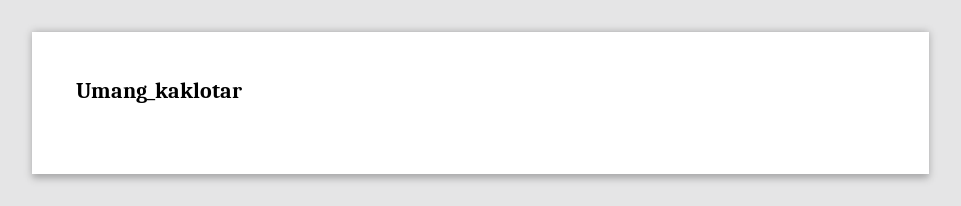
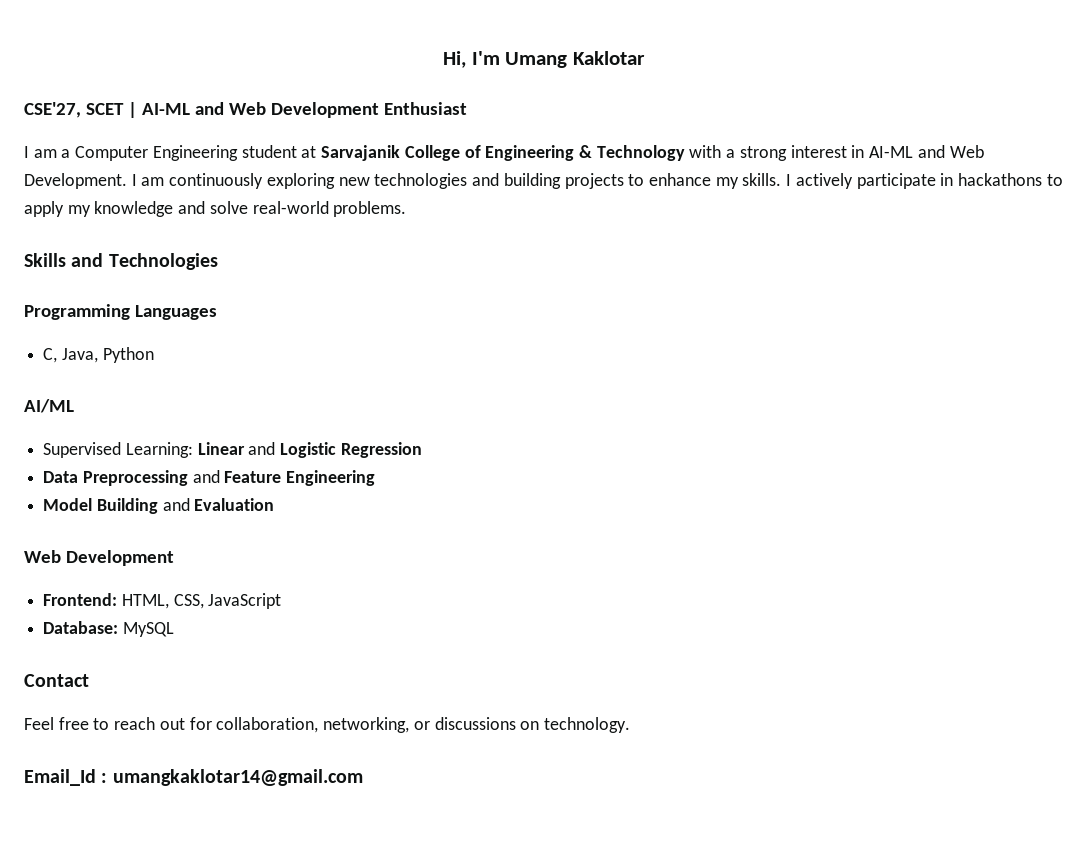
[76,82,242,103] Umang_kaklotar -> [443,51,645,68] [24,102,467,118] [24,145,984,161] [24,173,1063,189] [24,201,407,217] [24,253,218,270] [24,304,217,320] [43,347,154,363] [24,399,74,413] [43,442,422,458] [43,470,376,486] [43,498,275,514] [24,550,174,566] [43,593,282,609] [43,621,174,637] [24,674,89,687] [24,717,630,733] [24,769,363,786] Hi, I'm Umang Kaklotar // CSE'27, SCET | AI-ML and Web Development Enthusiast // I am a Computer Engineering student at Sarvajanik College of Engineering & Technology with a strong interest in AI-ML and Web Development. I am continuously exploring new technologies and building projects to enhance my skills. I actively participate in hackathons to apply my knowledge and solve real-world problems. // Skills and Technologies // Programming Languages // C, Java, Python // AI/ML // Supervised Learning: Linear and Logistic Regression // Data Preprocessing and Feature Engineering // Model Building and Evaluation // Web Development // Frontend: HTML, CSS, JavaScript // Database: MySQL // Contact // Feel free to reach out for collaboration, networking, or discussions on technology. // Email_Id : umangkaklotar14@gmail.com

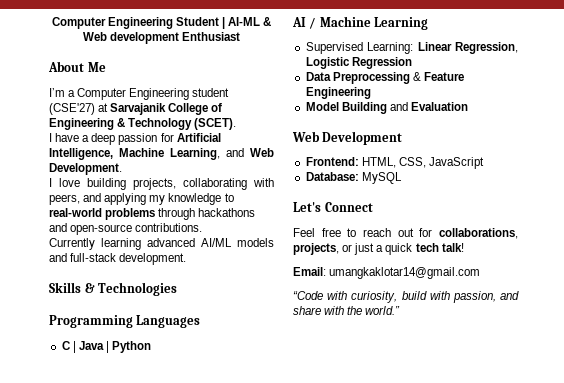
[443,51,645,68] [24,102,467,118] [24,146,57,158] Hi, I'm Umang Kaklotar // CSE'27, SCET | AI-ML and Web Development Enthusiast // I am -> [51,17,272,29] [82,32,241,44] [48,61,106,72] [49,88,65,97] Computer Engineering Student | AI-ML & Web development Enthusiast // About Me // I’m
(297, 151) none -> [49,103,95,115] (CSE'27)
[689,145,984,161] [24,173,1063,189] [24,201,407,217] with a strong interest in AI-ML and Web Development. I am continuously exploring new technologies and building projects to enhance my skills. I actively participate in hackathons to apply my knowledge and solve real-world problems. -> [194,118,237,130] [49,133,221,145] [49,148,274,160] [49,163,122,175] [49,178,274,190] [49,193,234,205] [49,208,256,220] [49,223,203,235] [49,238,274,250] [49,253,187,265] (SCET). // I have a deep passion for Artificial Intelligence, Machine Learning, and Web Development. // I love building projects, collaborating with peers, and applying my knowledge to real-world problems through hackathons and open-source contributions. // Currently learning advanced AI/ML models and full-stack development.
[71,253,104,267] and -> [84,283,95,293] &
[43,347,154,363] [24,399,74,413] C, Java, Python // AI/ML -> [61,341,152,353] [292,16,429,30] C | Java | Python // AI / Machine Learning
[248,442,276,455] and -> [455,42,518,54] Regression,
[192,470,220,483] and -> [412,72,421,81] &
[24,674,89,687] Contact -> [293,202,373,212] Let's Connect
[216,717,630,733] [24,769,363,786] collaboration, networking, or discussions on technology. // Email_Id : umangkaklotar14@gmail.com -> [439,228,518,239] [293,243,464,255] [293,267,481,279] [293,291,519,303] [293,306,401,315] collaborations, projects, or just a quick tech talk! // Email: umangkaklotar14@gmail.com // “Code with curiosity, build with passion, and share with the world.”

